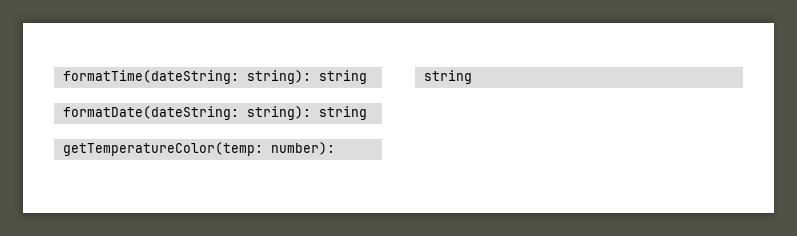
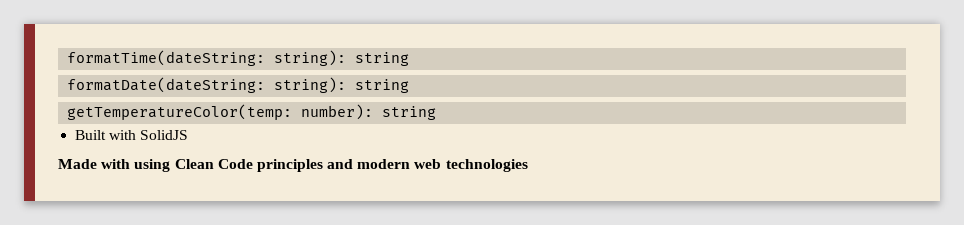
(472, 77) none -> [75,130,189,140] [58,159,528,172] // Built with SolidJS // Made with using Clean Code principles and modern web technologies

